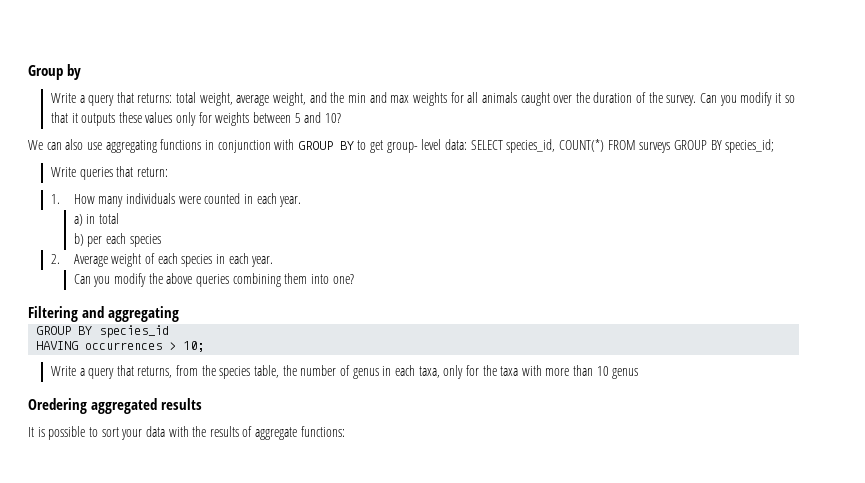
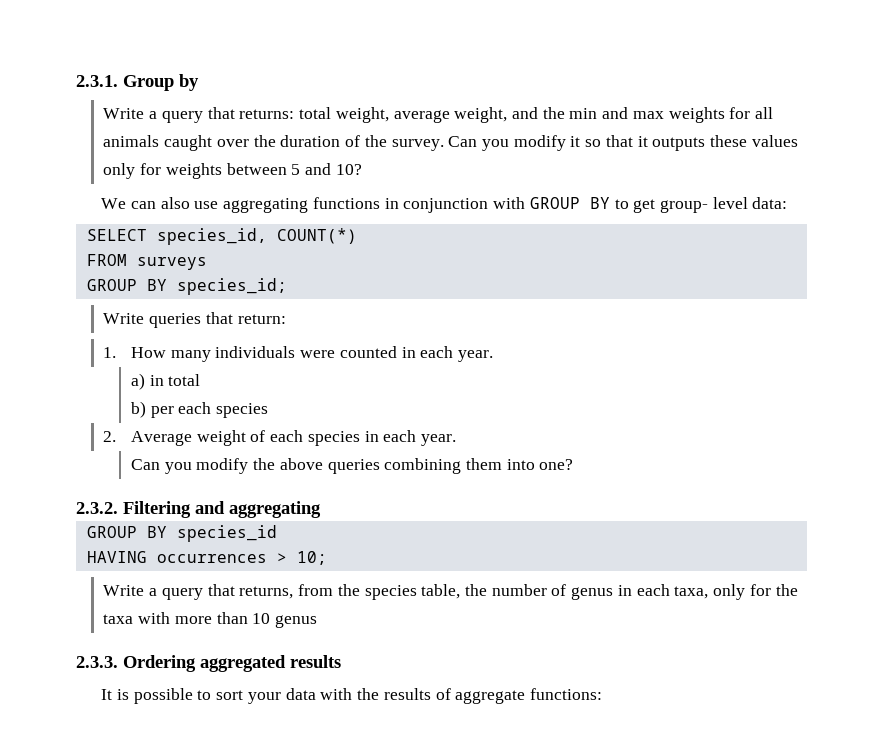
(28, 72) none -> [76,75,118,87] 2.3.1.
(468, 144) none -> (788, 203) //
(604, 145) none -> (357, 236) //
(671, 147) none -> (207, 263) //
(354, 279) none -> [76,502,118,514] 2.3.2.
[28,398,87,414] Oredering -> [76,655,196,672] 2.3.3. Ordering

